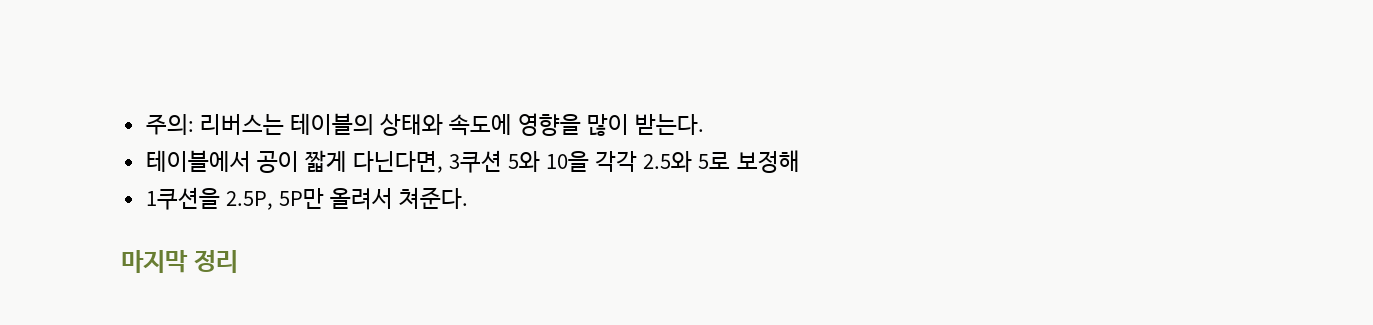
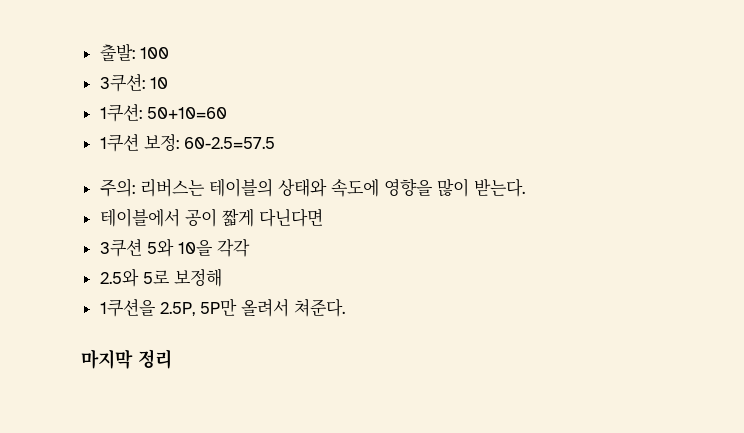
(145, 124) none -> [99,44,169,62] [99,74,168,92] [99,104,227,122] [99,134,275,152] 출발: 100 // 3쿠션: 10 // 1쿠션: 50+10=60 // 1쿠션 보정: 60-2.5=57.5 //
[352,151,443,173] 다닌다면, -> [258,208,323,227] 다닌다면 //
(638, 161) none -> (250, 248) //

